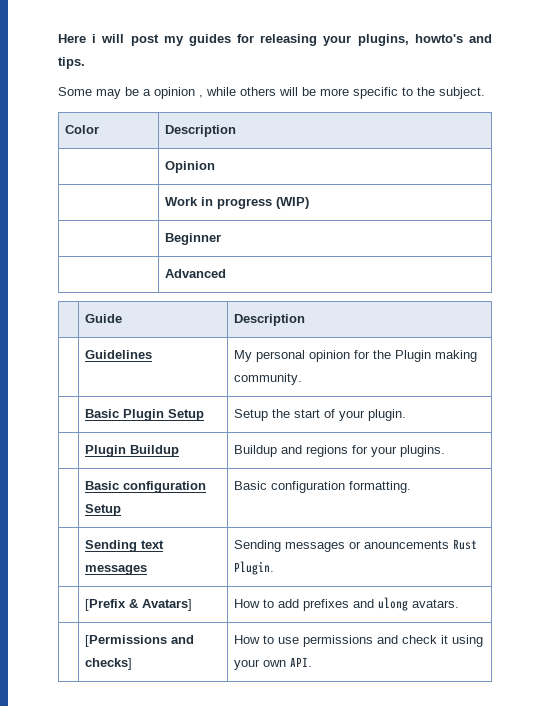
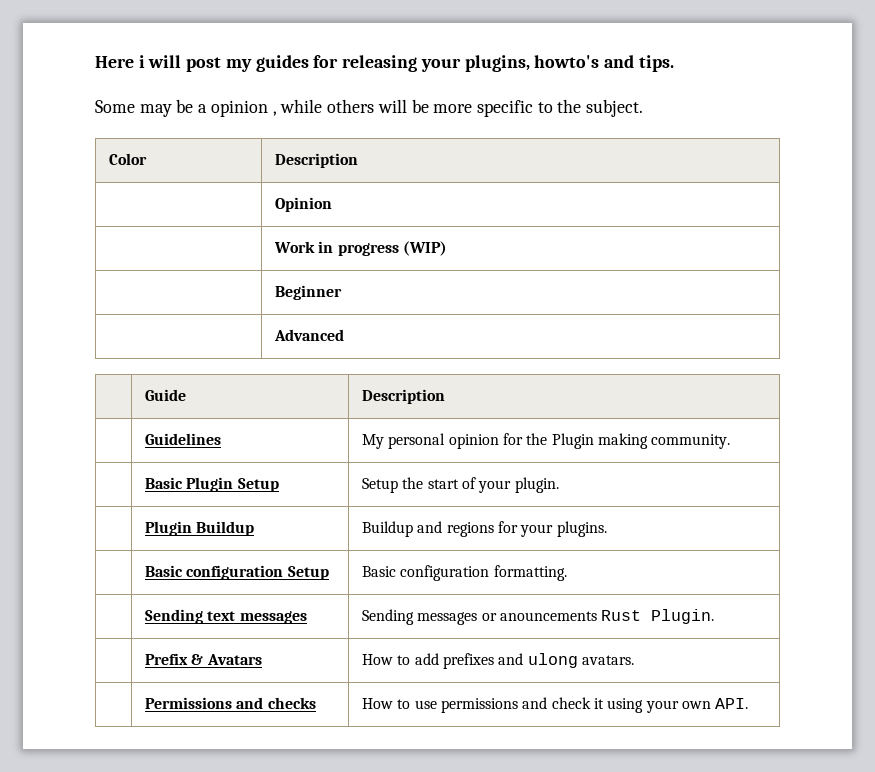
[84,599,192,611] [Prefix & Avatars] -> [144,653,262,665] Prefix & Avatars
[84,635,194,647] [84,658,132,670] [Permissions and checks] -> [144,697,316,709] Permissions and checks

